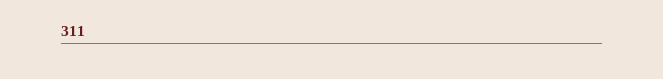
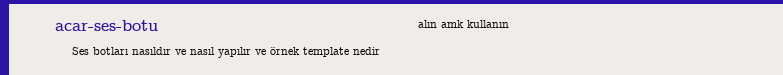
[61,26,85,36] 311 -> [55,20,158,31] [72,47,381,58] [418,20,509,28] acar-ses-botu // Ses botları nasıldır ve nasıl yapılır ve örnek template nedir alın amk kullanın

